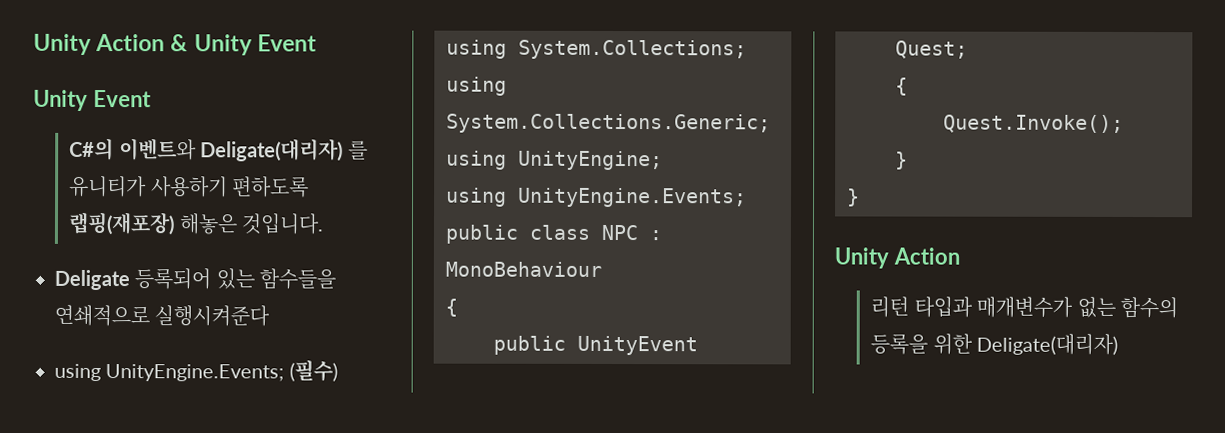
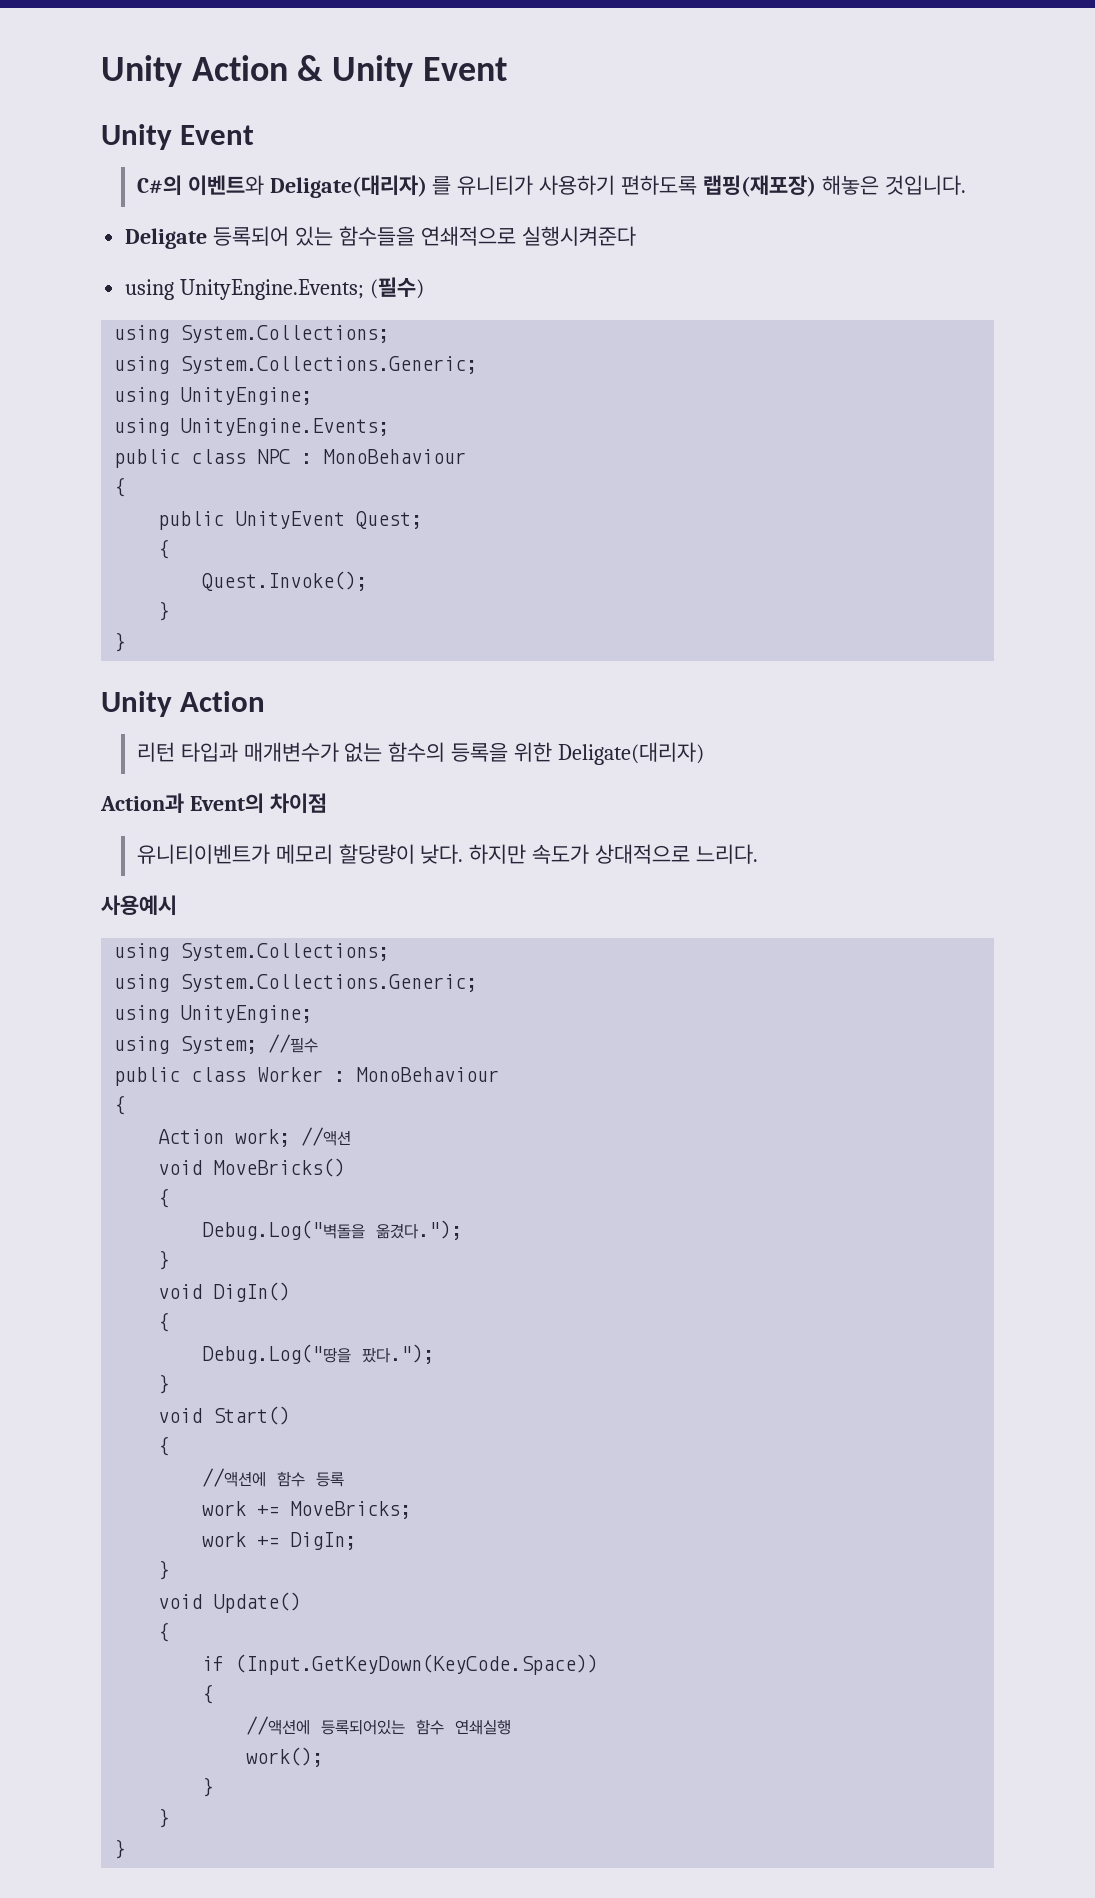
(1119, 344) none -> [100,793,327,814] [136,844,759,864] [101,895,177,916] [114,943,390,961] [114,974,478,992] [114,1005,313,1023] [114,1034,319,1054] [114,1067,500,1086] [114,1095,126,1115] [158,1127,352,1147] [158,1158,346,1177] [158,1188,170,1208] [202,1220,463,1240] [158,1250,170,1270] [158,1282,291,1302] [158,1312,170,1332] [202,1344,435,1364] [158,1374,170,1394] [158,1406,291,1425] [158,1436,170,1456] [202,1468,345,1487] [202,1501,412,1519] [202,1532,357,1550] [158,1560,170,1580] [158,1592,302,1613] [158,1622,170,1642] [202,1654,599,1675] [202,1684,214,1704] [246,1716,512,1735] [246,1747,324,1767] [202,1777,214,1797] [158,1808,170,1828] [114,1839,126,1859] // Action과 Event의 차이점 // 유니티이벤트가 메모리 할당량이 낮다. 하지만 속도가 상대적으로 느리다. // 사용예시 // using System.Collections; // using System.Collections.Generic; // using UnityEngine; // using System; //필수 // public class Worker : MonoBehaviour // { // Action work; //액션 // void MoveBricks() // { // Debug.Log("벽돌을 옮겼다."); // } // void DigIn() // { // Debug.Log("땅을 팠다."); // } // void Start() // { // //액션에 함수 등록 // work += MoveBricks; // work += DigIn; // } // void Update() // { // if (Input.GetKeyDown(KeyCode.Space)) // { // //액션에 등록되어있는 함수 연쇄실행 // work(); // } // } // }

